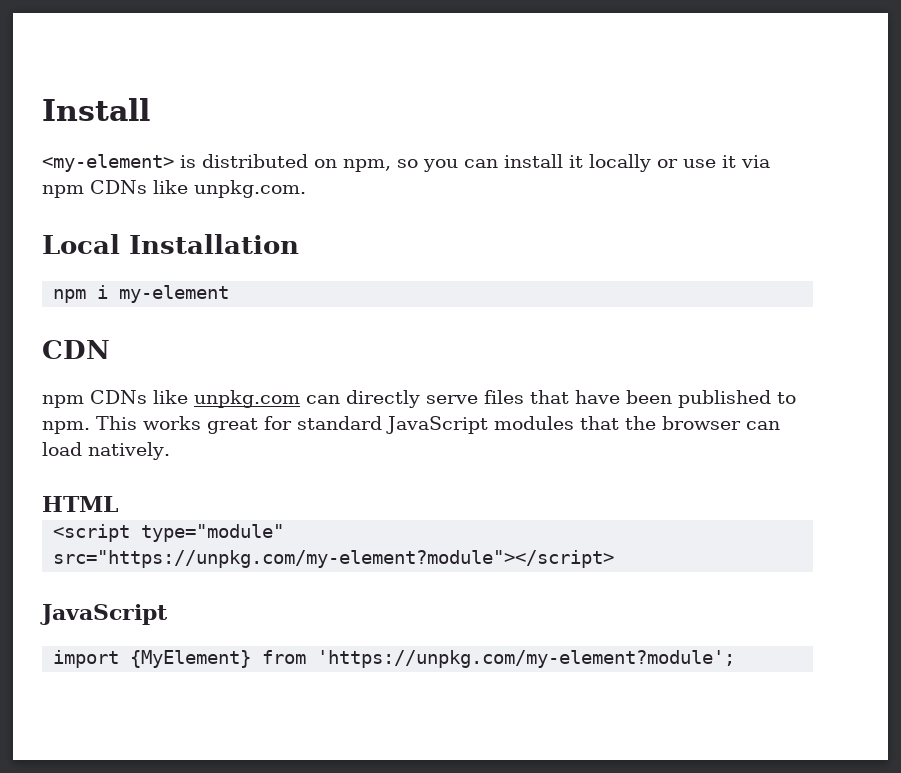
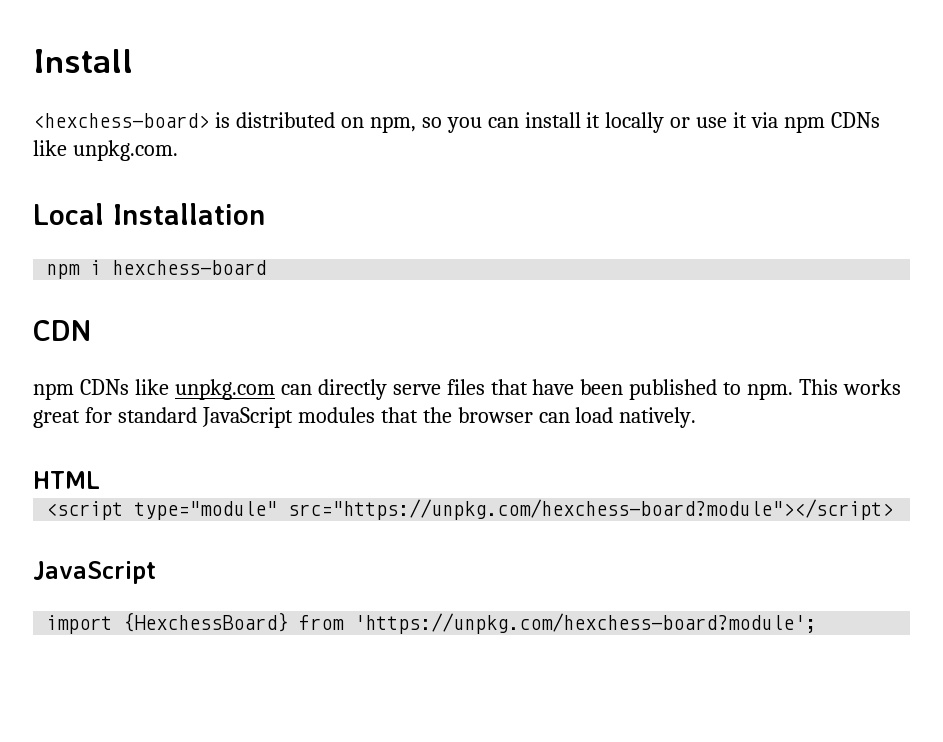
[42,154,174,172] <my-element> -> [33,113,209,128] <hexchess-board>
[119,285,230,303] my-element -> [112,260,267,275] hexchess-board
[53,550,615,568] src="https://unpkg.com/my-element?module"></script> -> [288,499,894,520] src="https://unpkg.com/hexchess-board?module"></script>
[130,650,736,668] {MyElement} from 'https://unpkg.com/my-element?module'; -> [123,612,817,634] {HexchessBoard} from 'https://unpkg.com/hexchess-board?module';

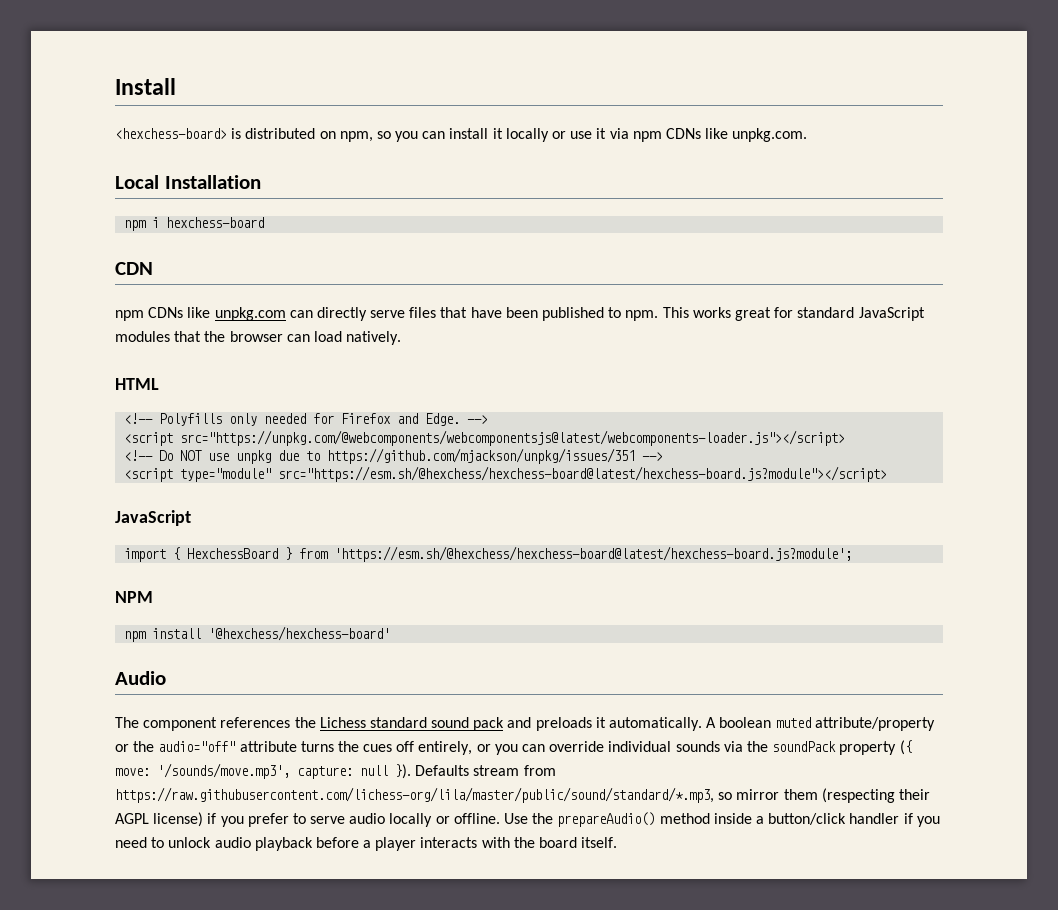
(100, 480) none -> [124,413,489,426] [124,430,846,446] [124,448,664,464] // <!-- Polyfills only needed for Firefox and Edge. --> // <script src="https://unpkg.com/@webcomponents/webcomponentsjs@latest/webcomponents-loader.js"></script> // <!-- Do NOT use unpkg due to https://github.com/mjackson/unpkg/issues/351 -->
[288,499,894,520] src="https://unpkg.com/hexchess-board?module"></script> -> [278,466,888,482] src="https://esm.sh/@hexchess/hexchess-board@latest/hexchess-board.js?module"></script>
[123,612,817,634] {HexchessBoard} from 'https://unpkg.com/hexchess-board?module'; -> [173,546,853,562] [115,591,153,603] [124,626,391,642] [115,671,166,685] [115,717,935,731] [115,740,912,755] [115,763,556,779] [115,787,930,803] [115,812,940,827] [115,837,618,851] { HexchessBoard } from 'https://esm.sh/@hexchess/hexchess-board@latest/hexchess-board.js?module'; // NPM // npm install '@hexchess/hexchess-board' // Audio // The component references the Lichess standard sound pack and preloads it automatically. A boolean muted attribute/property or the audio="off" attribute turns the cues off entirely, or you can override individual sounds via the soundPack property ({ move: '/sounds/move.mp3', capture: null }). Defaults stream from https://raw.githubusercontent.com/lichess-org/lila/master/public/sound/standard/*.mp3, so mirror them (respecting their AGPL license) if you prefer to serve audio locally or offline. Use the prepareAudio() method inside a button/click handler if you need to unlock audio playback before a player interacts with the board itself.

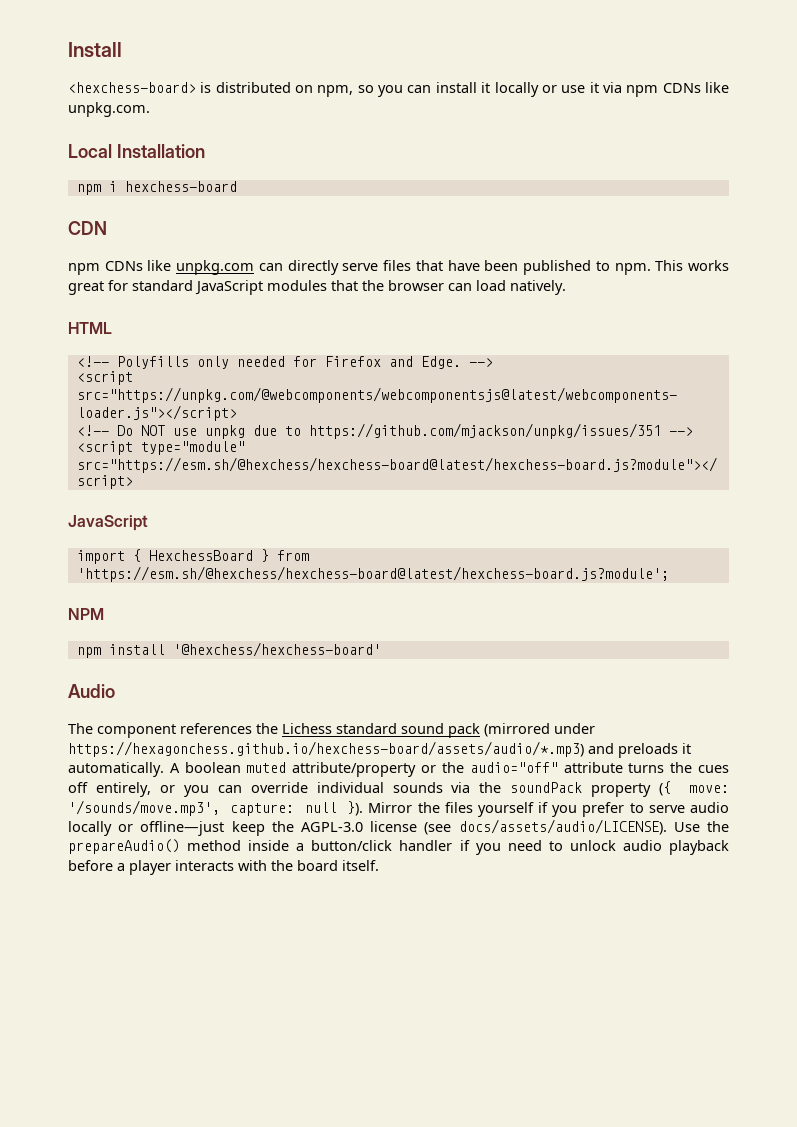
(505, 724) none -> [484,723,595,737] [68,741,584,757] (mirrored under https://hexagonchess.github.io/hexchess-board/assets/audio/*.mp3)
[415,765,556,776] [115,787,930,803] [115,812,204,827] Defaults stream from https://raw.githubusercontent.com/lichess-org/lila/master/public/sound/standard/*.mp3, so mirror them (respecting their AGPL license) -> [368,802,534,817] Mirror the files yourself
[453,813,500,824] offline. -> [140,819,667,836] offline—just keep the AGPL-3.0 license (see docs/assets/audio/LICENSE).

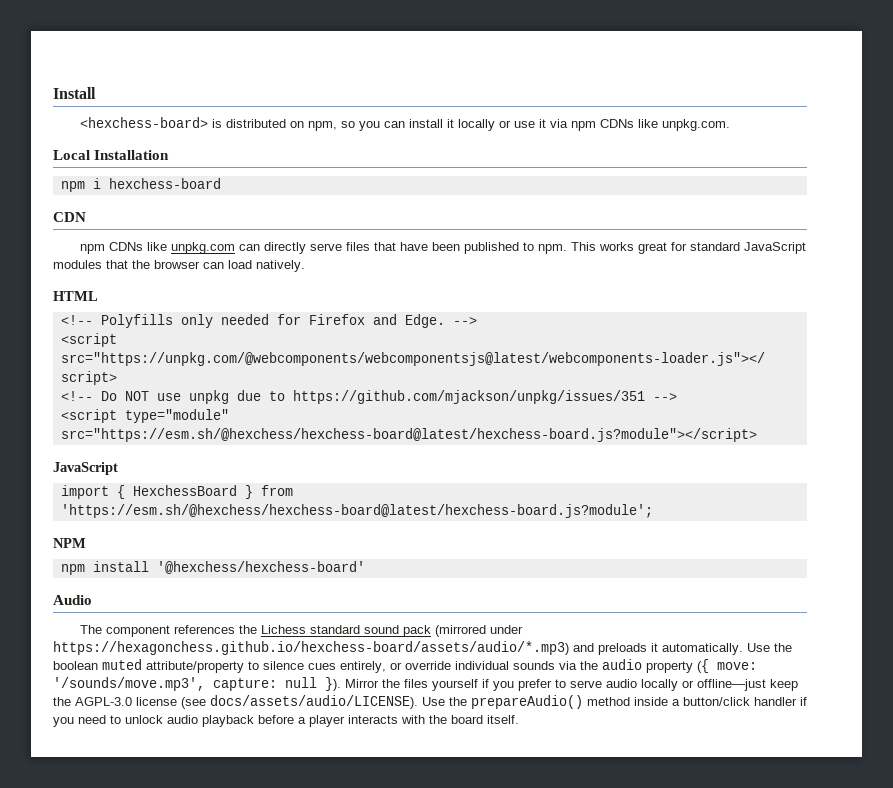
[169,763,180,773] A -> [747,643,792,652] Use the
[421,762,730,773] [68,782,242,797] or the audio="off" attribute turns the cues off entirely, or you can -> [248,661,402,673] to silence cues entirely, or
[510,782,583,793] soundPack -> [602,659,642,670] audio

